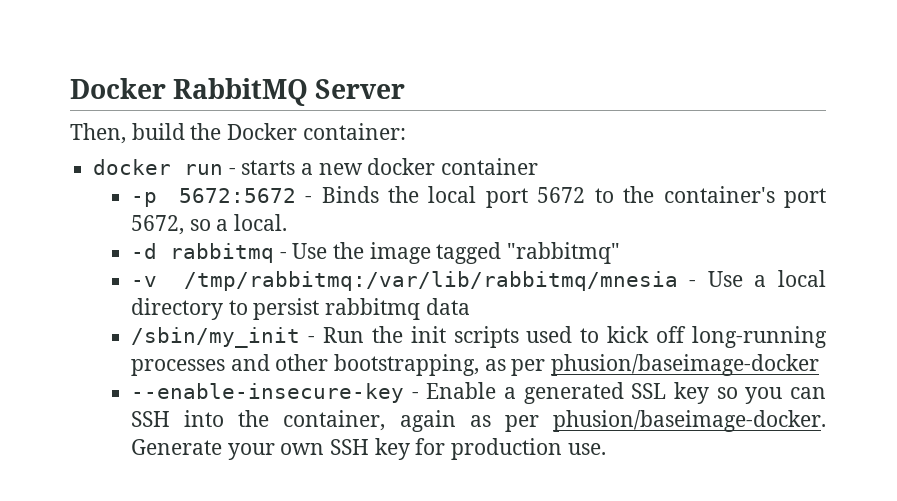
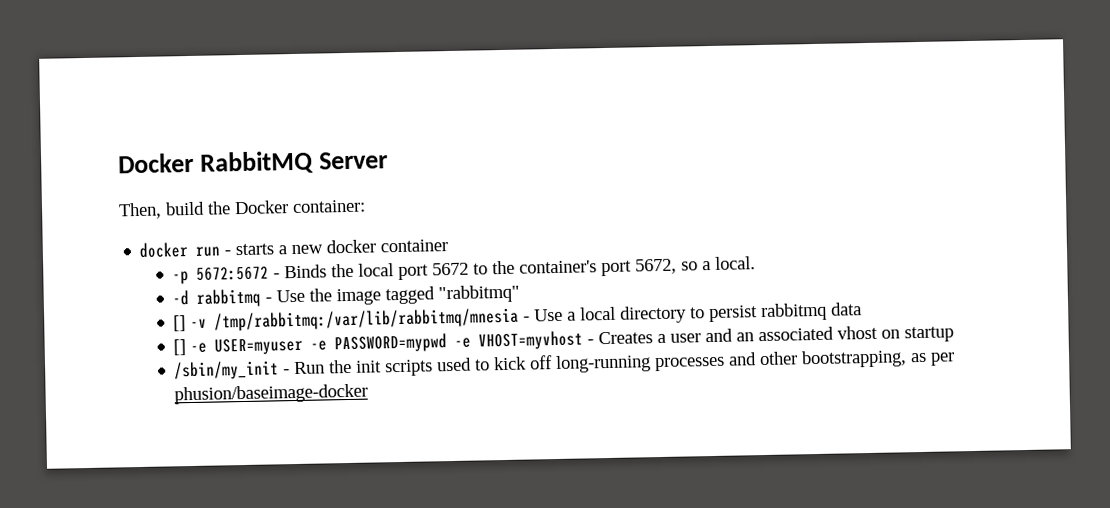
(621, 253) none -> [173,315,187,332] []
(470, 306) none -> [173,325,955,356] // [] -e USER=myuser -e PASSWORD=mypwd -e VHOST=myvhost - Creates a user and an associated vhost on startup
[130,382,826,404] [130,410,826,432] [130,438,606,460] // --enable-insecure-key - Enable a generated SSL key so you can SSH into the container, again as per phusion/baseimage-docker. Generate your own SSH key for production use. -> (369, 394) none

